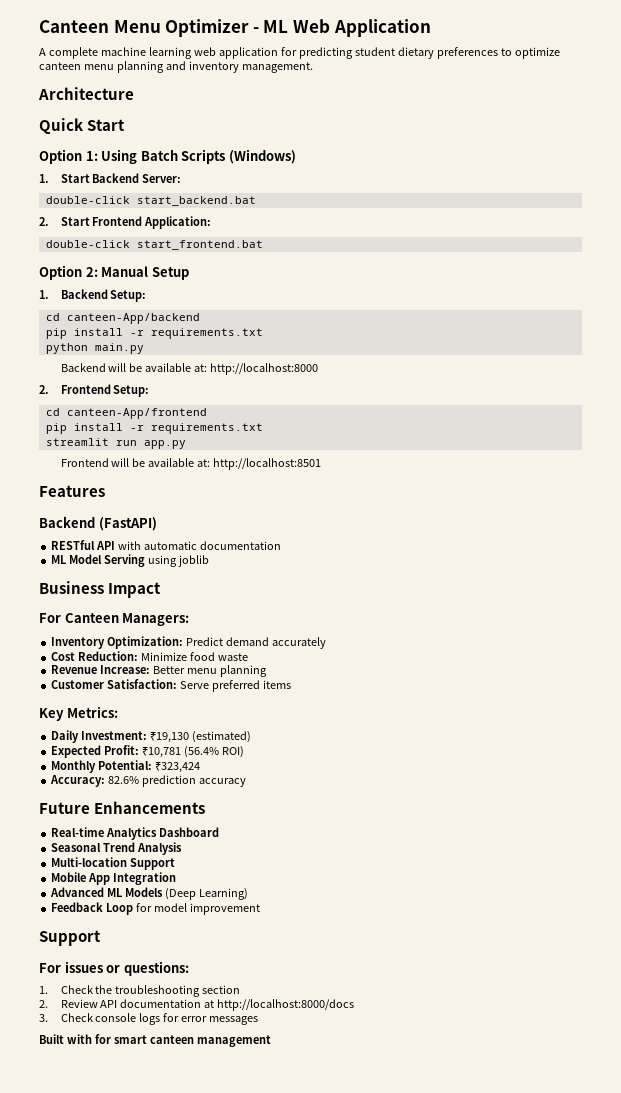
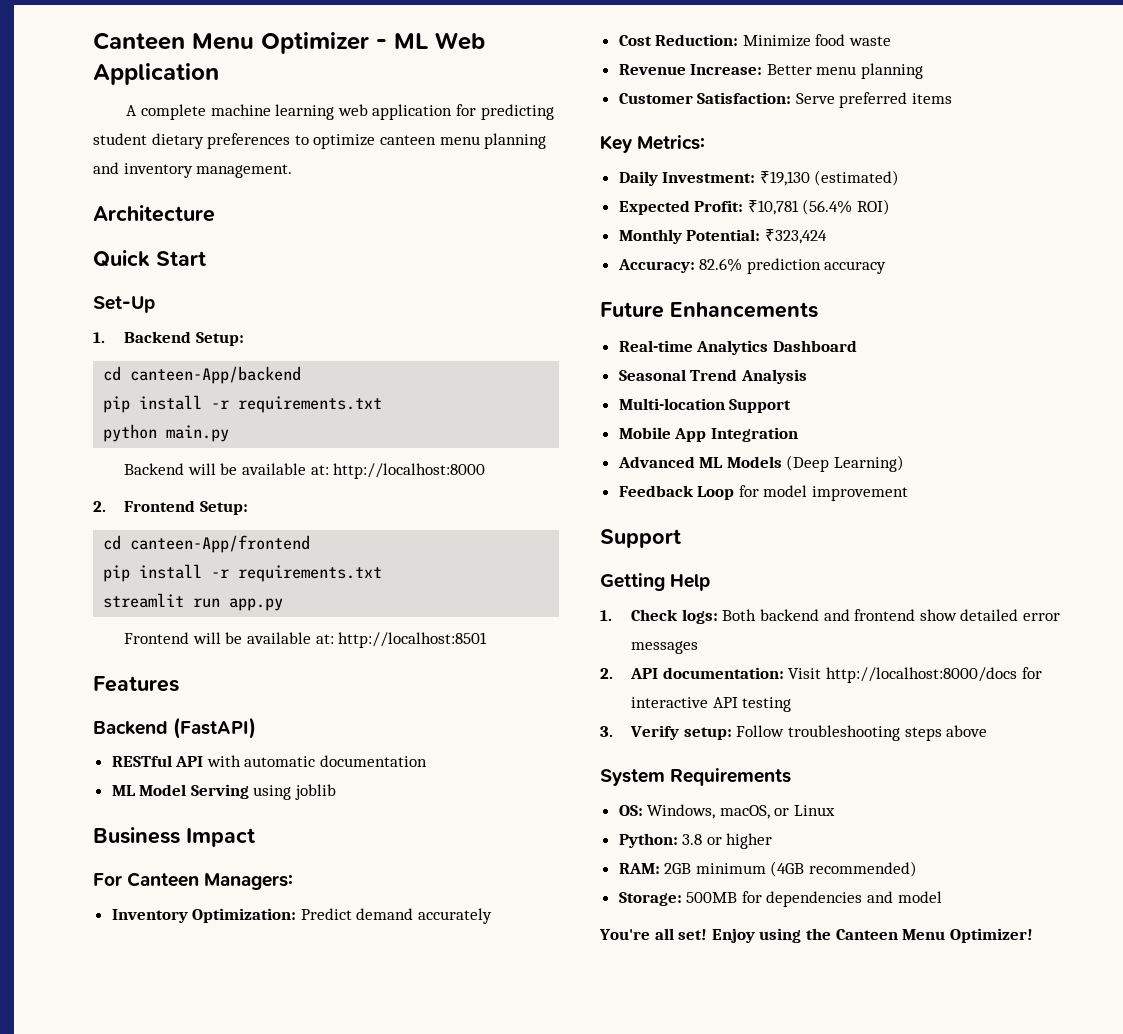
[39,149,296,164] [39,173,182,183] [45,196,256,206] [39,216,212,229] [45,240,263,250] [39,265,189,280] Option 1: Using Batch Scripts (Windows) // 1. Start Backend Server: // double-click start_backend.bat // 2. Start Frontend Application: // double-click start_frontend.bat // Option 2: Manual Setup -> [93,296,155,313] Set-Up
[39,961,189,976] [39,985,241,997] [39,999,355,1011] [39,1013,259,1025] [39,1034,271,1047] For issues or questions: // 1. Check the troubleshooting section // 2. Review API documentation at http://localhost:8000/docs // 3. Check console logs for error messages // Built with for smart canteen management -> [600,573,711,591] [600,609,1060,624] [631,641,699,654] [600,667,1042,683] [631,697,792,712] [600,725,988,741] [600,768,792,786] [618,804,836,819] [618,833,773,849] [618,861,918,877] [618,891,942,907] [599,928,1033,943] Getting Help // 1. Check logs: Both backend and frontend show detailed error messages // 2. API documentation: Visit http://localhost:8000/docs for interactive API testing // 3. Verify setup: Follow troubleshooting steps above // System Requirements // OS: Windows, macOS, or Linux // Python: 3.8 or higher // RAM: 2GB minimum (4GB recommended) // Storage: 500MB for dependencies and model // You're all set! Enjoy using the Canteen Menu Optimizer!

